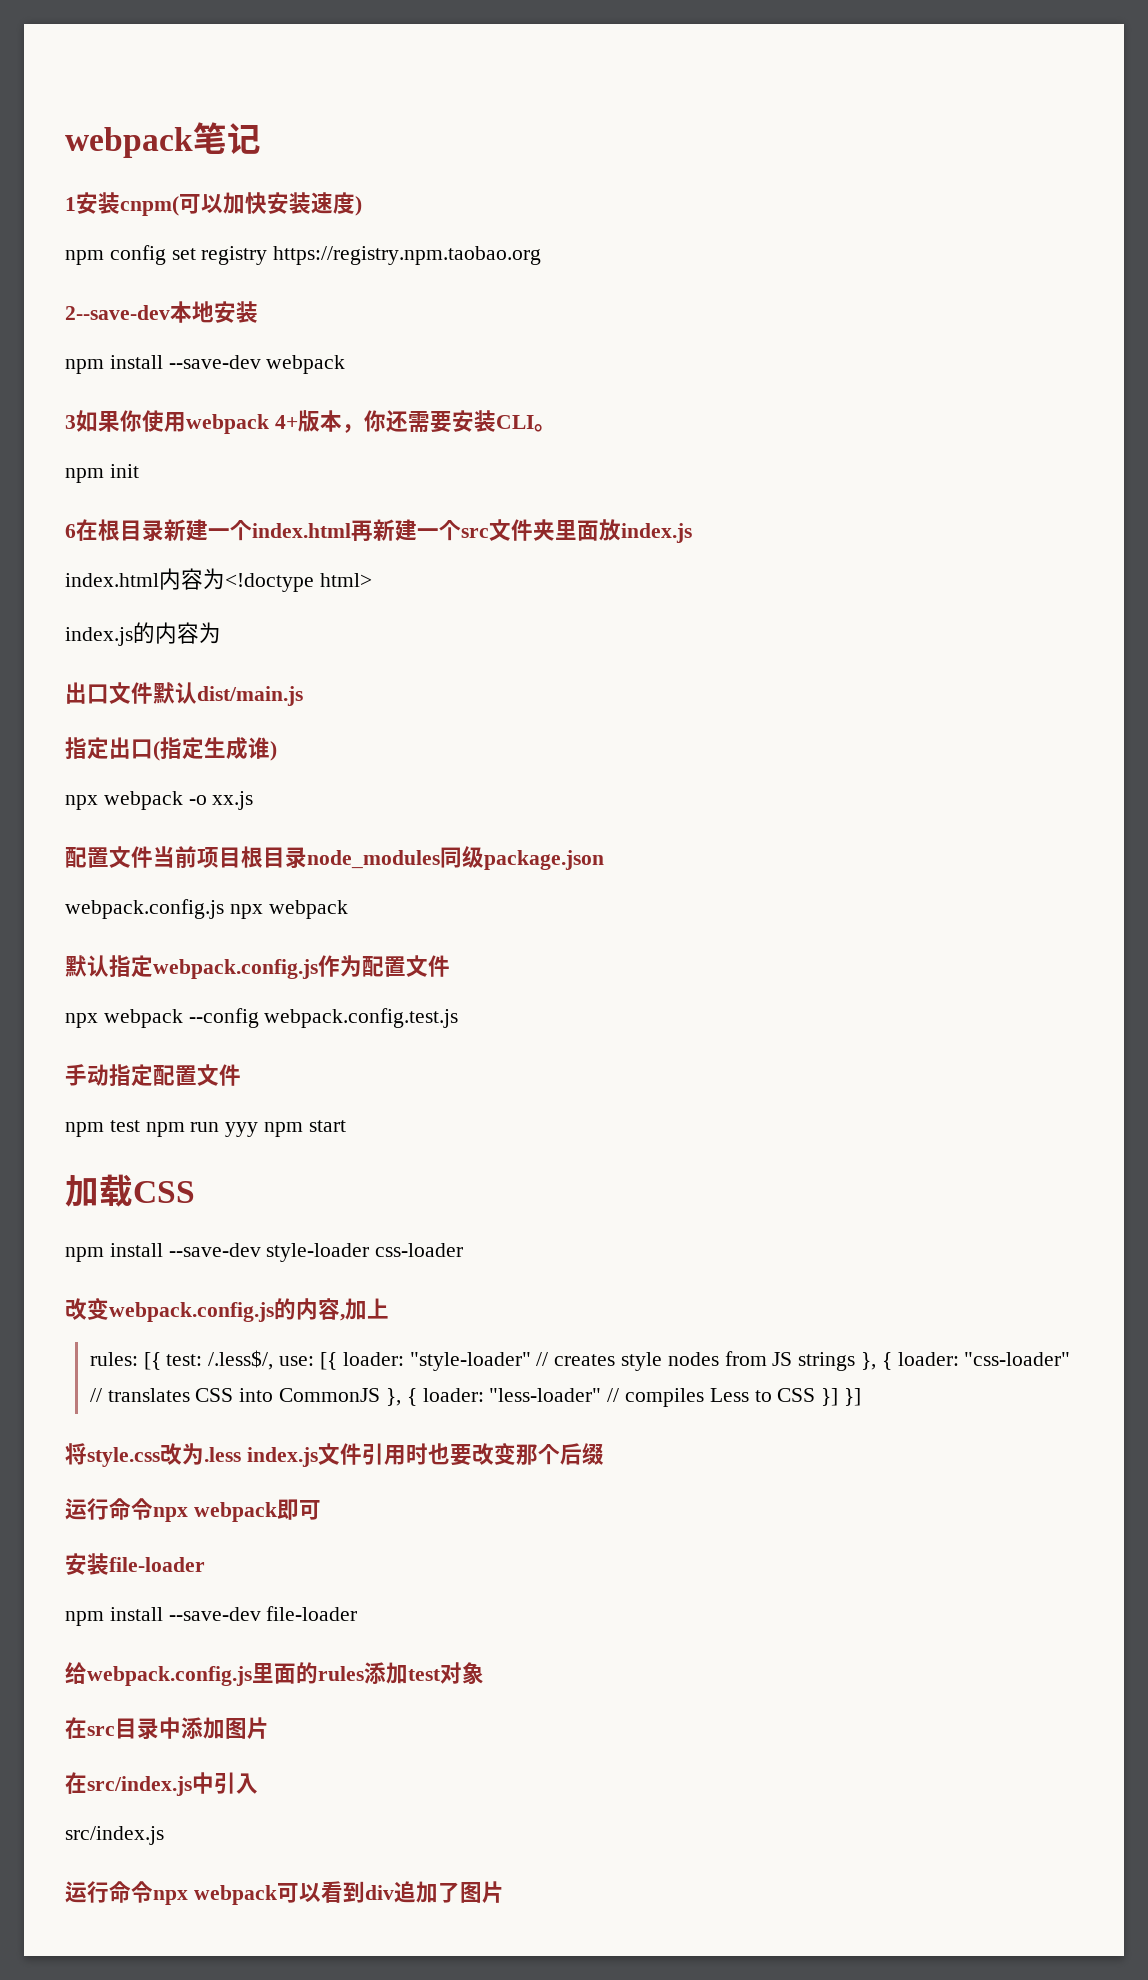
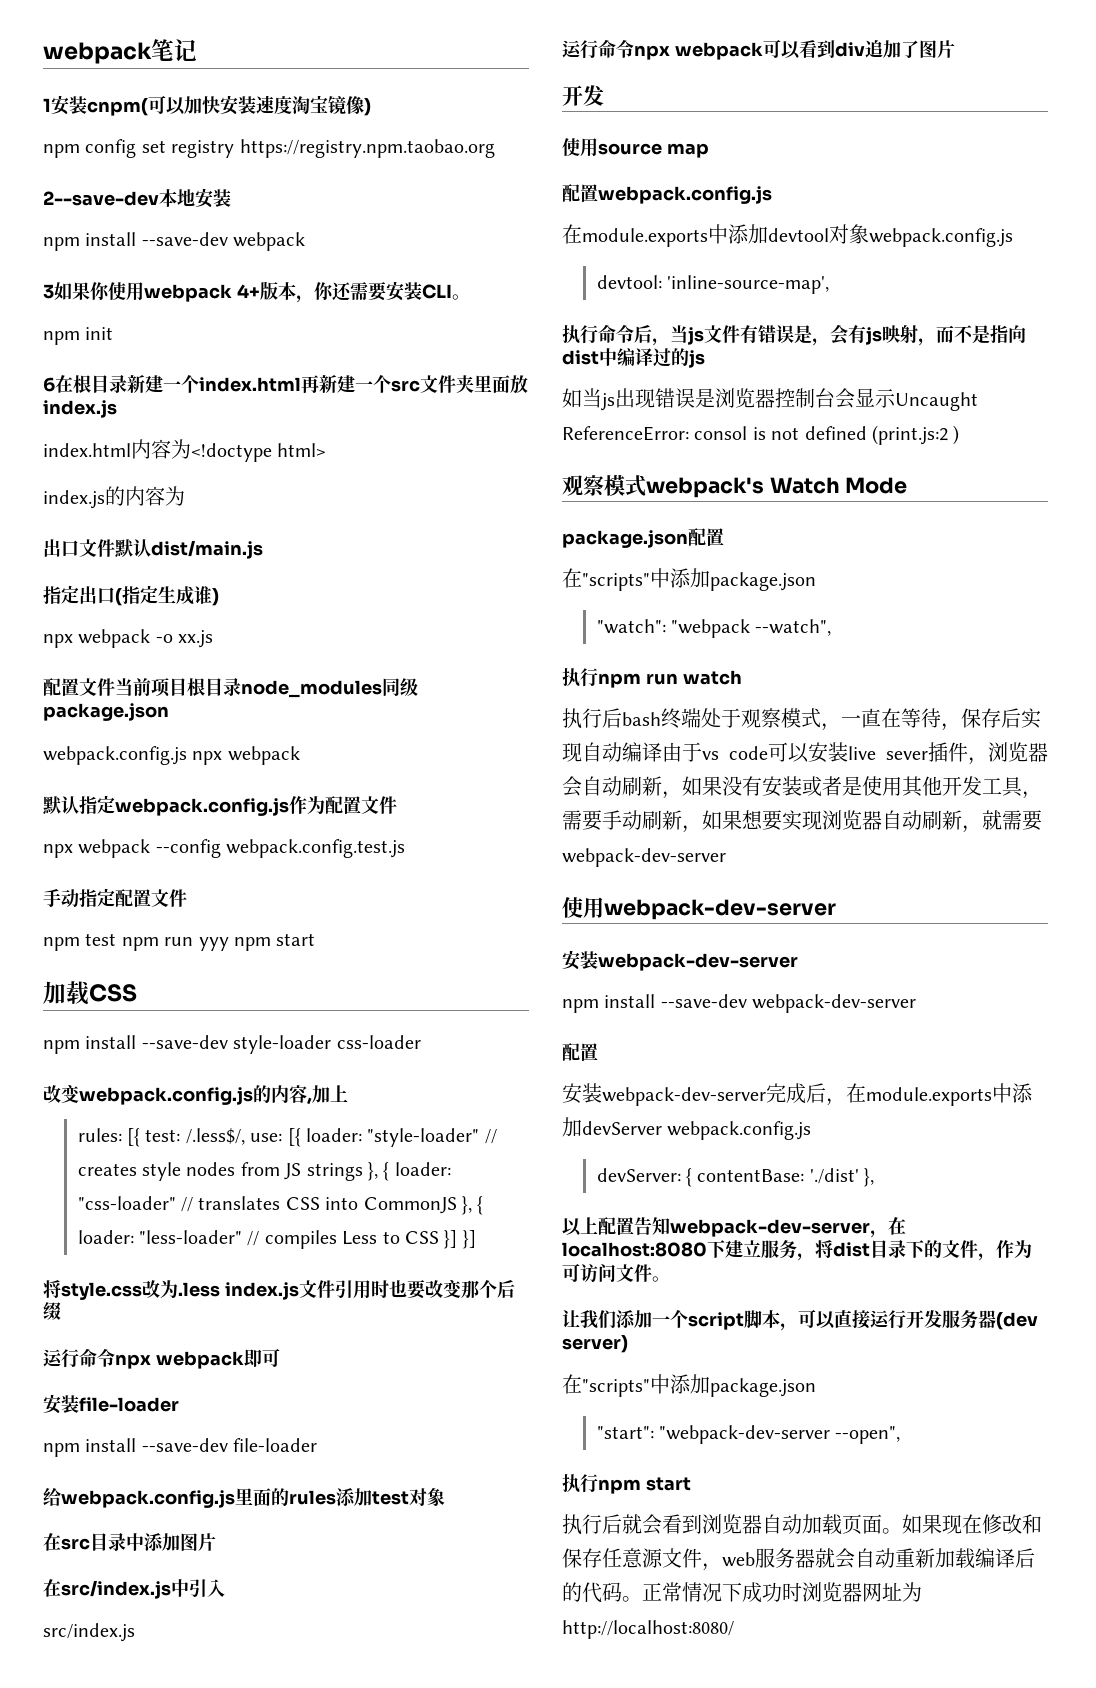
(355, 203) none -> [292,95,364,114] 淘宝镜像
(504, 1892) none -> [562,85,604,106] [562,138,709,158] [562,184,772,204] [562,224,1013,247] [596,275,829,294] [562,324,1026,346] [562,348,705,368] [562,388,978,411] [562,425,960,445] [562,475,908,498] [562,528,724,548] [562,568,816,591] [596,619,832,638] [562,668,742,688] [562,708,1041,731] [562,742,1048,765] [562,776,1042,799] [562,810,1042,833] [562,848,726,867] [562,897,836,920] [562,950,798,971] [562,994,917,1013] [562,1043,598,1061] [562,1083,1033,1106] [562,1117,812,1140] [596,1168,875,1187] [562,1217,906,1238] [562,1240,1032,1261] [562,1263,670,1283] [562,1309,1038,1331] [562,1335,628,1353] [562,1374,816,1397] [596,1425,901,1444] [562,1474,691,1494] [562,1514,1042,1535] [562,1548,1035,1571] [562,1582,922,1603] [562,1620,734,1639] // 开发 // 使用source map // 配置webpack.config.js // 在module.exports中添加devtool对象webpack.config.js // devtool: 'inline-source-map', // 执行命令后，当js文件有错误是，会有js映射，而不是指向dist中编译过的js // 如当js出现错误是浏览器控制台会显示Uncaught ReferenceError: consol is not defined (print.js:2 ) // 观察模式webpack's Watch Mode // package.json配置 // 在"scripts"中添加package.json // "watch": "webpack --watch", // 执行npm run watch // 执行后bash终端处于观察模式，一直在等待，保存后实现自动编译由于vs code可以安装live sever插件，浏览器会自动刷新，如果没有安装或者是使用其他开发工具，需要手动刷新，如果想要实现浏览器自动刷新，就需要webpack-dev-server // 使用webpack-dev-server // 安装webpack-dev-server // npm install --save-dev webpack-dev-server // 配置 // 安装webpack-dev-server完成后，在module.exports中添加devServer webpack.config.js // devServer: { contentBase: './dist' }, // 以上配置告知webpack-dev-server，在localhost:8080下建立服务，将dist目录下的文件，作为可访问文件。 // 让我们添加一个script脚本，可以直接运行开发服务器(dev server) // 在"scripts"中添加package.json // "start": "webpack-dev-server --open", // 执行npm start // 执行后就会看到浏览器自动加载页面。如果现在修改和保存任意源文件，web服务器就会自动重新加载编译后的代码。正常情况下成功时浏览器网址为http://localhost:8080/

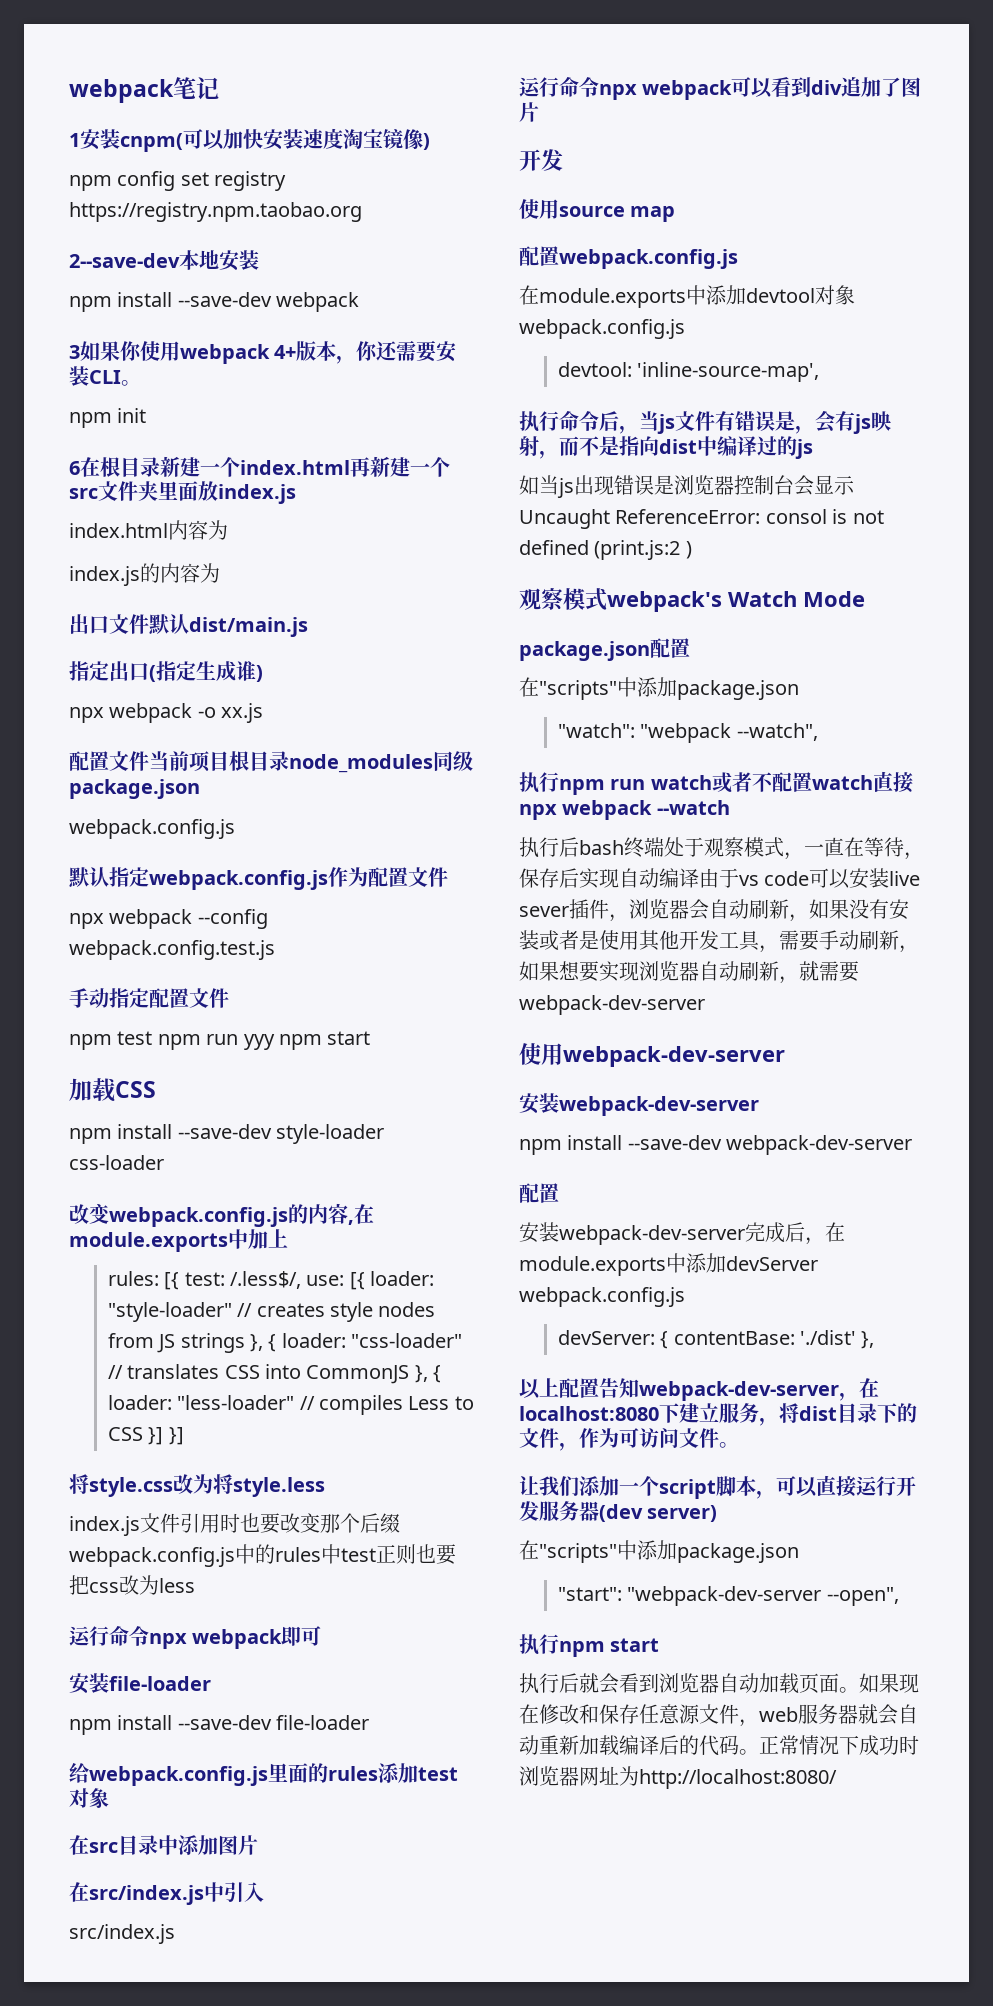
[191,443,327,462] <!doctype html> -> (228, 530) none
[192,746,300,765] npx webpack -> (235, 829) none
(312, 1101) none -> [354,1204,374,1224] [69,1229,248,1252] 在module.exports中
[178,1282,220,1297] .less -> [213,1474,325,1497] 将style.less //
(61, 1311) none -> [69,1544,456,1567] [69,1575,195,1595] webpack.config.js中的rules中test正则也要把css改为less
(742, 677) none -> [711,771,913,793] [519,800,730,820] 或者不配置watch直接npx webpack --watch

